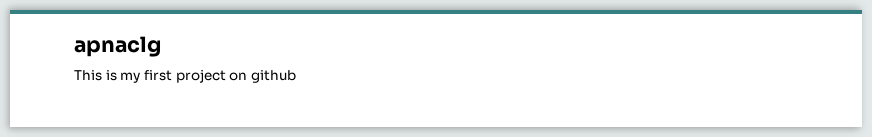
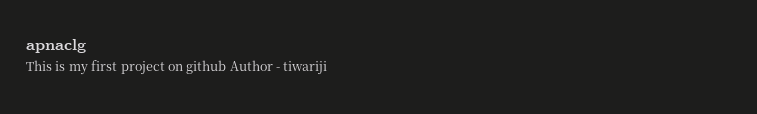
(296, 76) none -> [229,60,328,75] Author - tiwariji

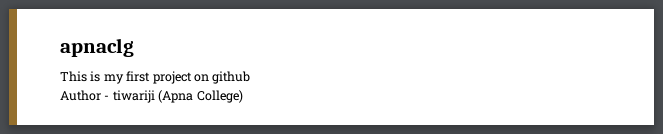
(227, 67) none -> (251, 77) //
(328, 68) none -> [158,90,243,103] (Apna College)

